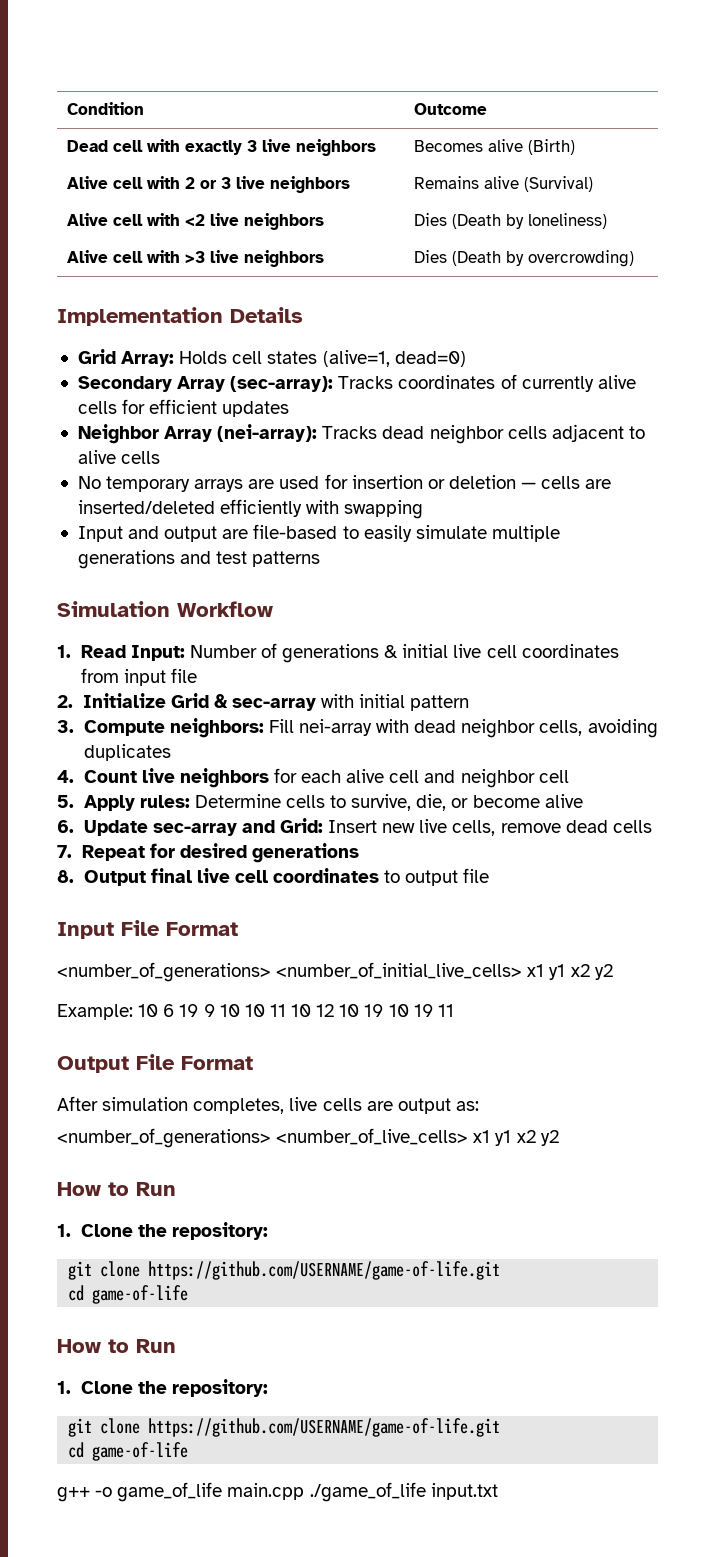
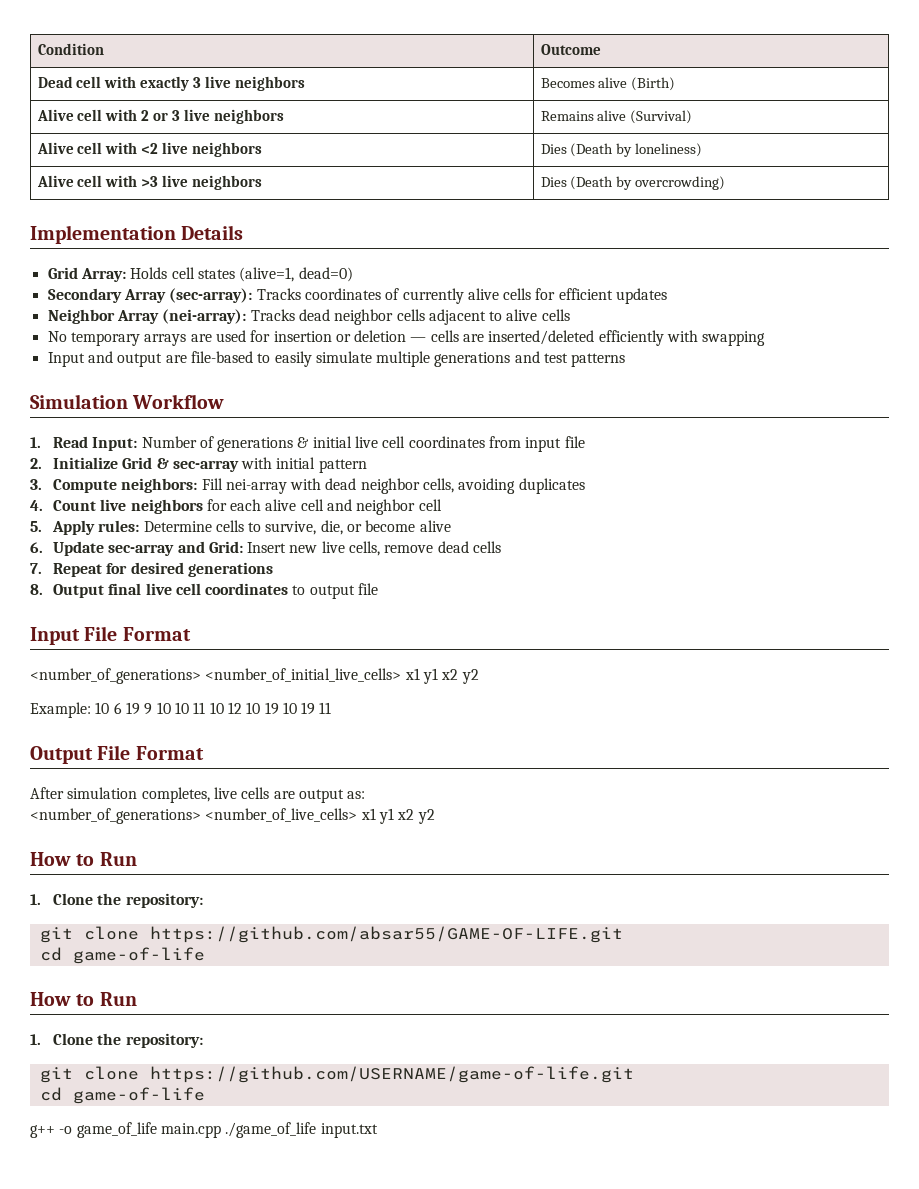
[148,1261,501,1280] https://github.com/USERNAME/game-of-life.git -> [149,926,623,943] https://github.com/absar55/GAME-OF-LIFE.git

